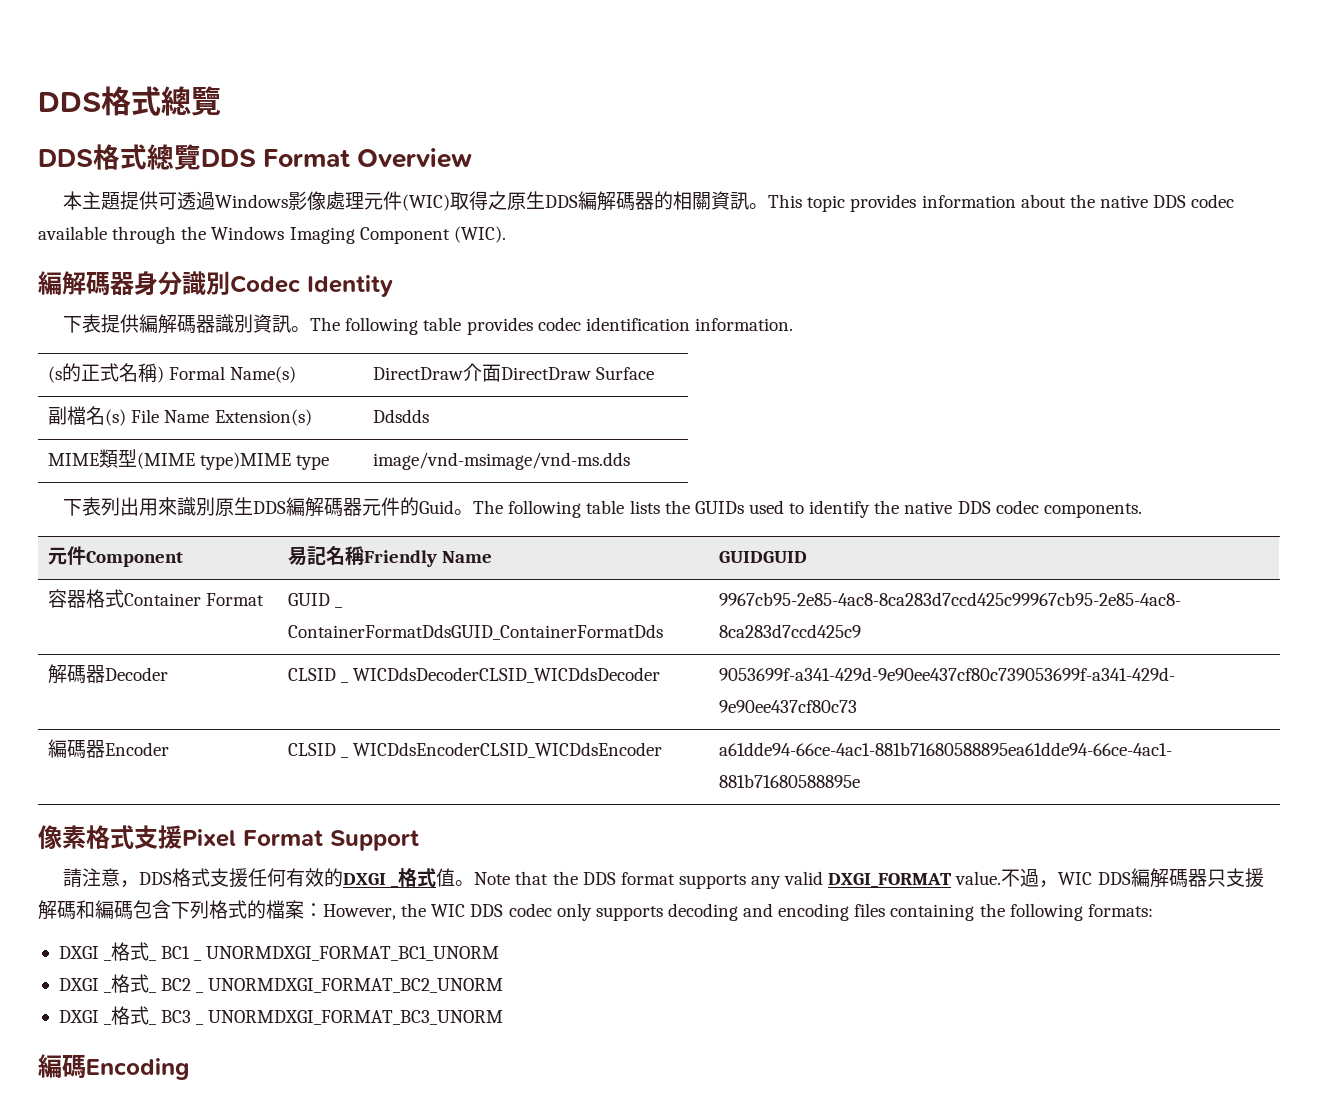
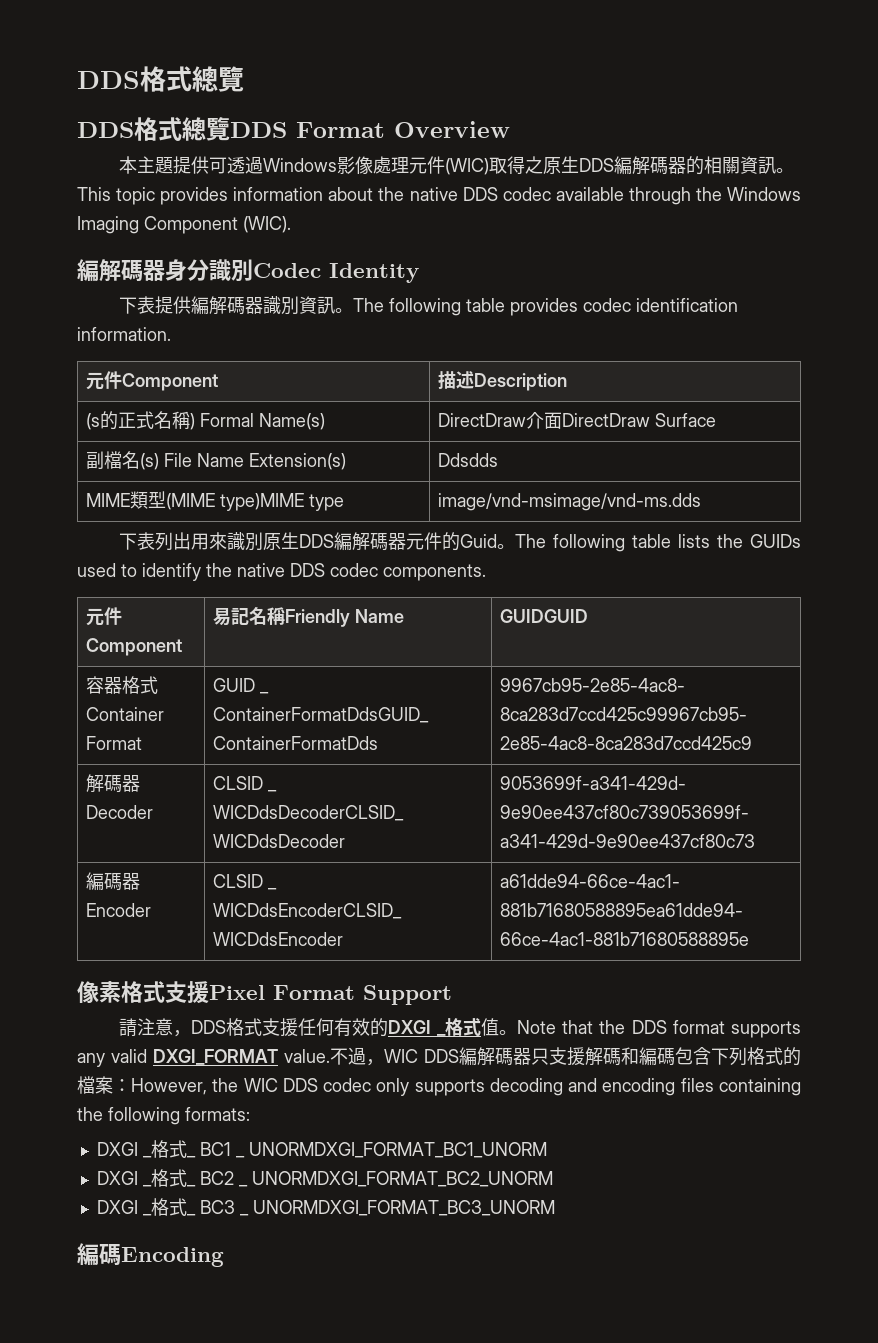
(793, 324) none -> [86,371,219,391] [438,371,568,391] // 元件Component | 描述Description

